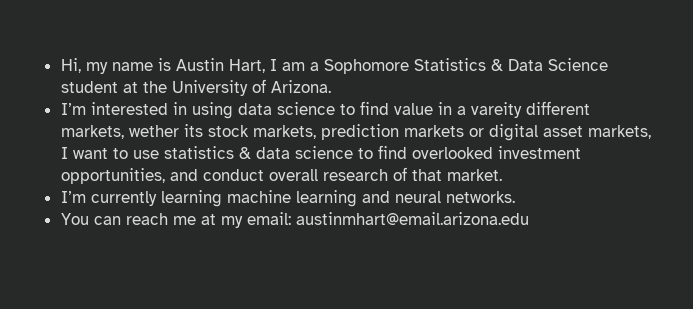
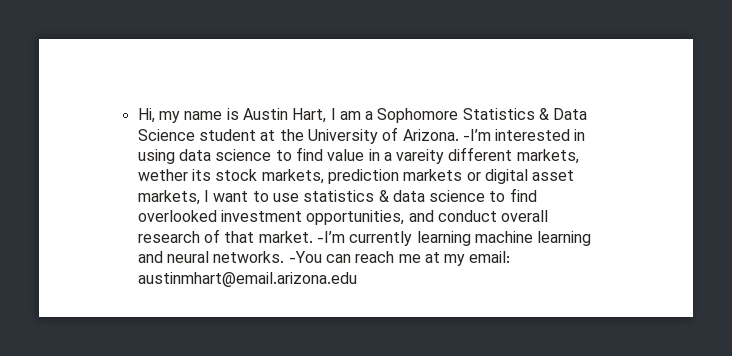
[60,103,86,115] // I’m -> [462,129,491,141] -I’m
[60,191,86,203] // I’m -> [316,231,345,243] -I’m
[60,213,89,225] // You -> [288,251,322,263] -You

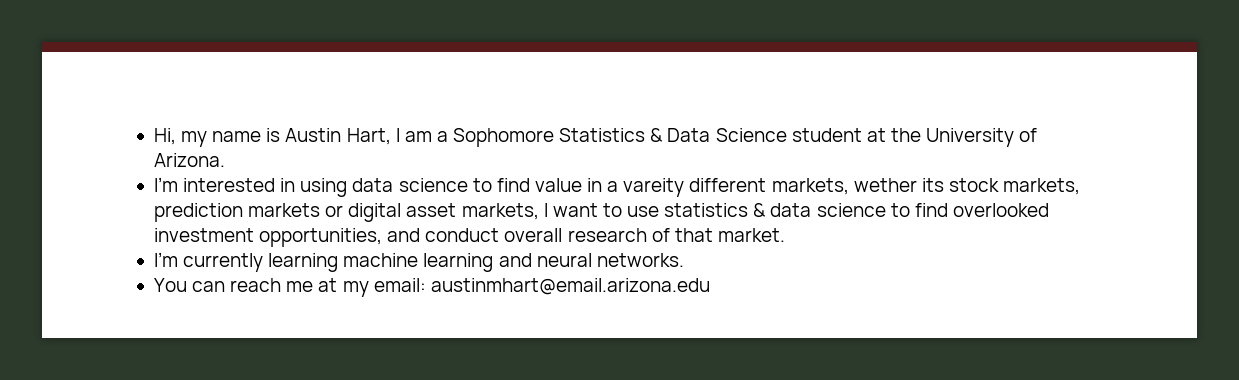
[462,129,491,141] -I’m -> [153,177,178,192] // I’m
[316,231,345,243] -I’m -> [153,252,178,267] // I’m
[288,251,322,263] -You -> [153,278,187,292] // You

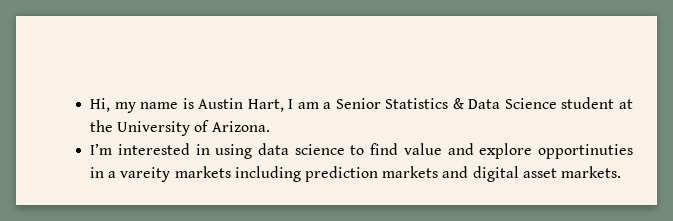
[453,128,555,147] Sophomore -> [335,98,381,109] Senior
[587,178,1081,197] in a vareity different markets, wether its stock markets, -> [447,143,634,159] [90,166,301,182] and explore opportinuties in a vareity markets including
[325,205,344,217] or -> [442,166,469,178] and
[461,203,1049,220] [153,228,785,247] [153,252,684,272] [153,278,710,297] markets, I want to use statistics & data science to find overlooked investment opportunities, and conduct overall research of that market. // I’m currently learning machine learning and neural networks. // You can reach me at my email: austinmhart@email.arizona.edu -> [560,166,621,178] markets.

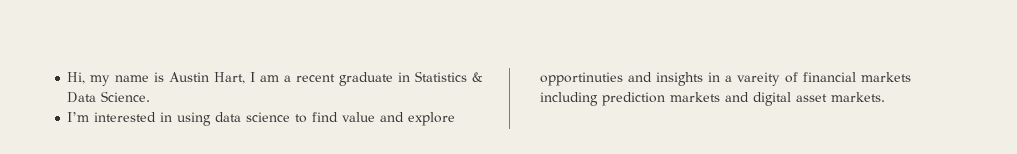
[335,97,634,109] [90,120,270,136] Senior Statistics & Data Science student at the University of Arizona. -> [296,71,484,86] [67,91,151,103] recent graduate in Statistics & Data Science.
(634, 151) none -> [628,72,704,86] and insights
(171, 174) none -> [785,72,857,83] of financial

